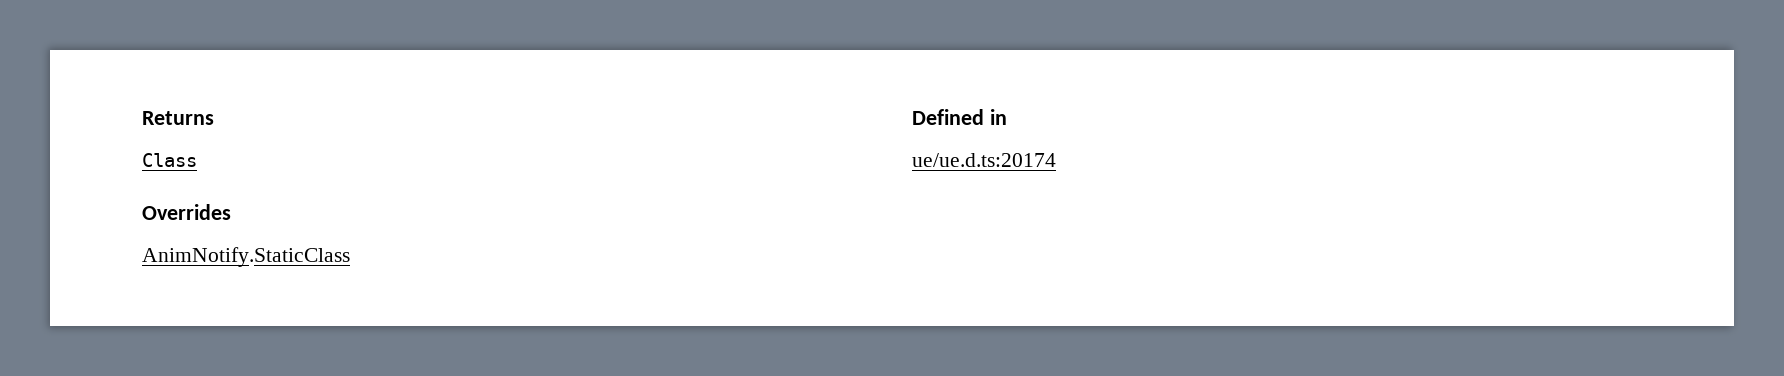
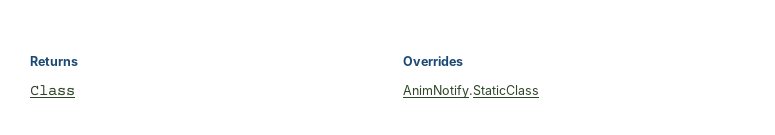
[912,109,1007,125] [912,153,1056,167] // Defined in // ue/ue.d.ts:20174 -> (539, 91) none

